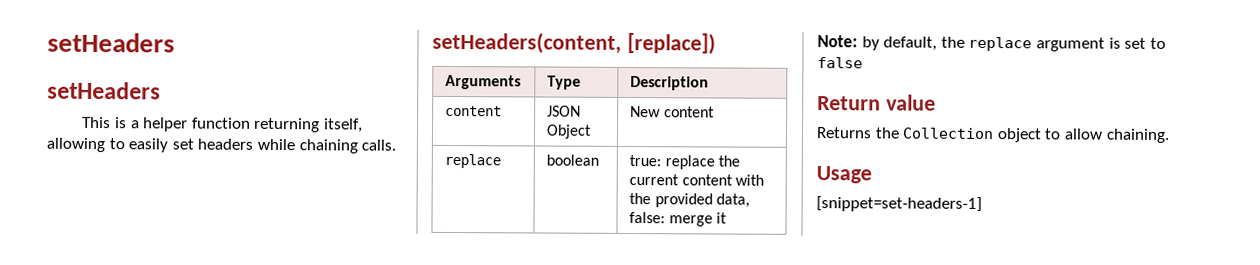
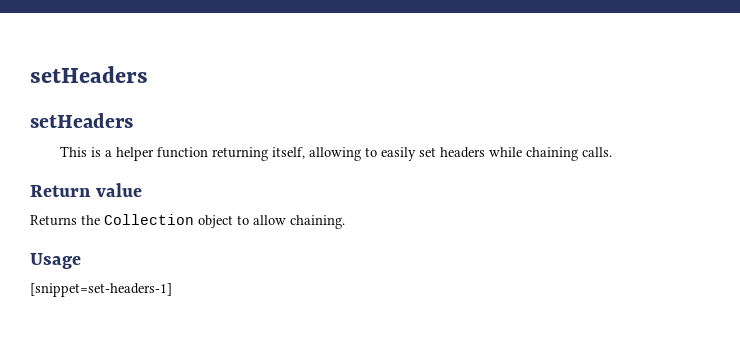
[432,31,716,55] [445,74,522,90] [547,75,582,90] [630,76,710,91] [445,105,503,117] [547,105,582,117] [546,124,593,139] [630,106,715,118] [444,153,502,169] [546,154,600,166] [629,154,740,170] [629,173,764,186] [629,192,750,208] [629,211,727,227] [817,35,1166,52] [817,57,863,69] // setHeaders(content, [replace]) // Arguments | Type | Description // content | JSON Object | New content // replace | boolean | true: replace the current content with the provided data, false: merge it // Note: by default, the replace argument is set to false -> (613, 152) none

